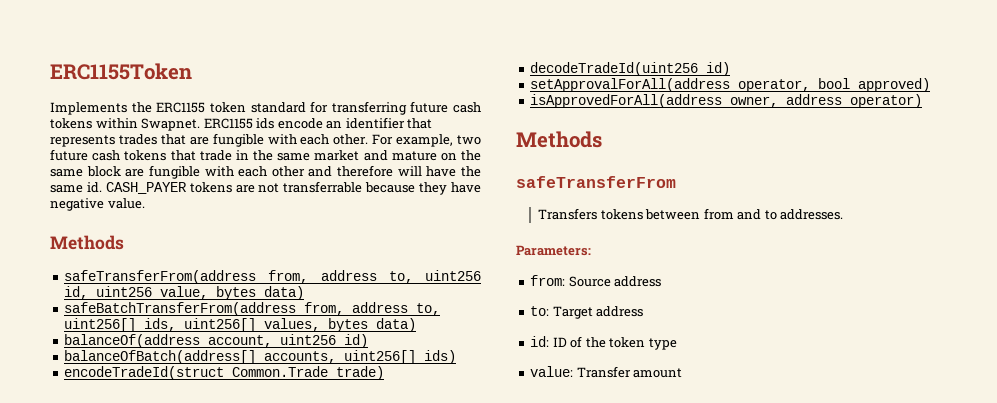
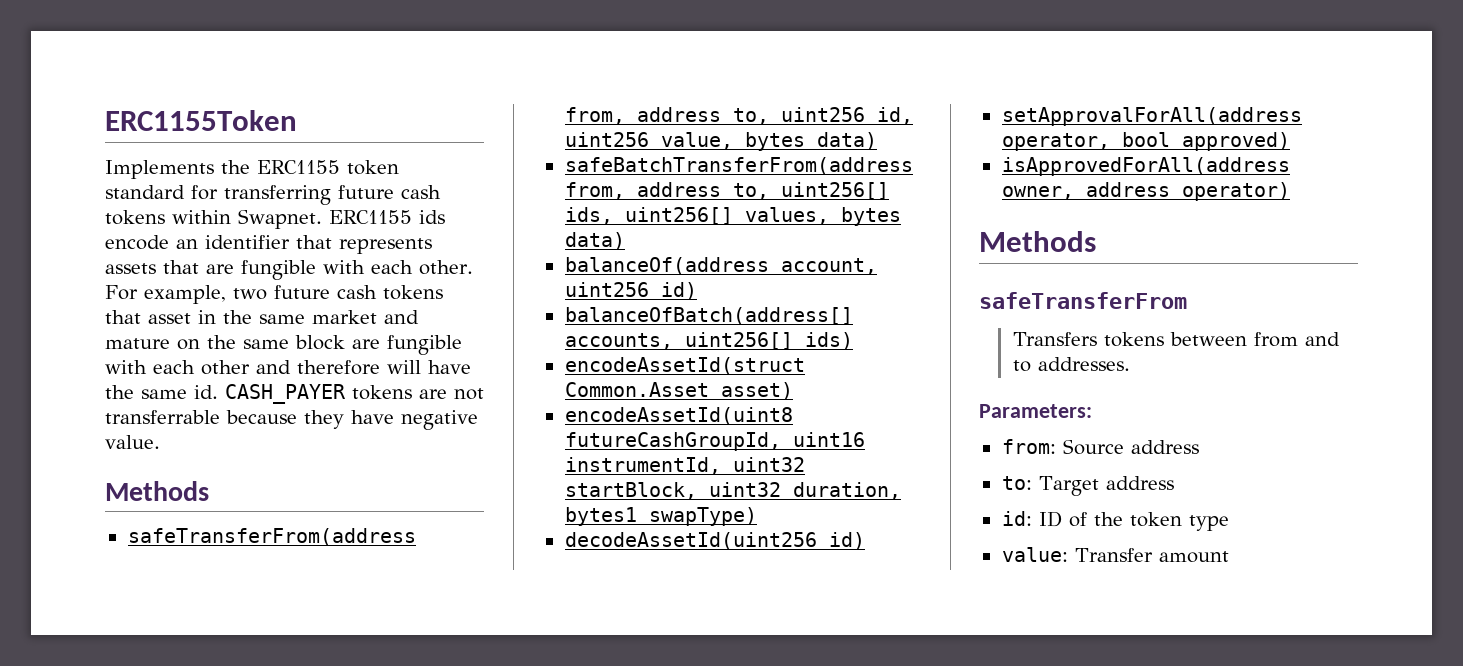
[118,134,157,145] trades -> [105,263,156,274] assets
[199,150,232,161] trade -> [148,313,191,324] asset
[64,366,385,380] [530,62,699,76] encodeTradeId(struct Common.Trade trade) // decodeTradeId(uint256 -> [564,357,805,375] [564,382,793,400] [564,407,793,425] [564,432,865,451] [564,457,805,475] [564,482,901,500] [564,507,757,526] [564,532,817,550] encodeAssetId(struct Common.Asset asset) // encodeAssetId(uint8 futureCashGroupId, uint16 instrumentId, uint32 startBlock, uint32 duration, bytes1 swapType) // decodeAssetId(uint256

